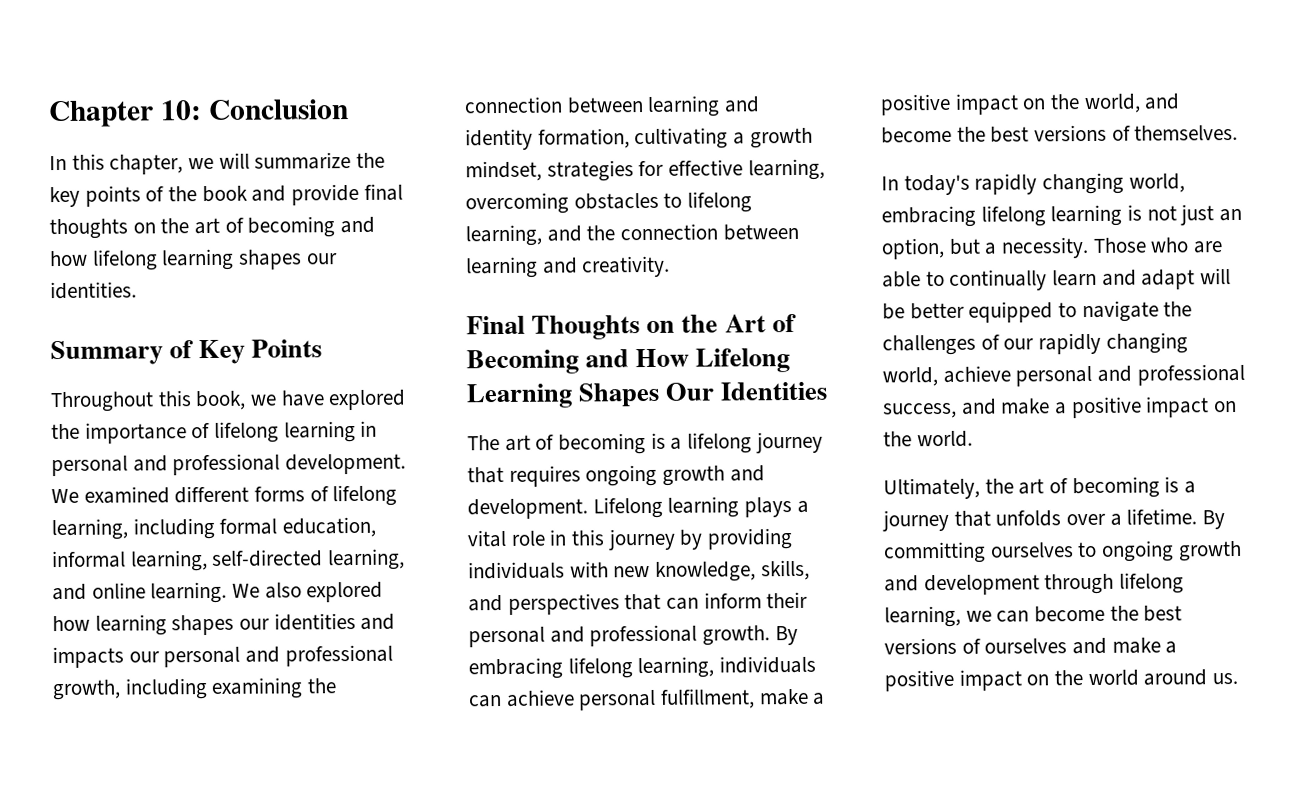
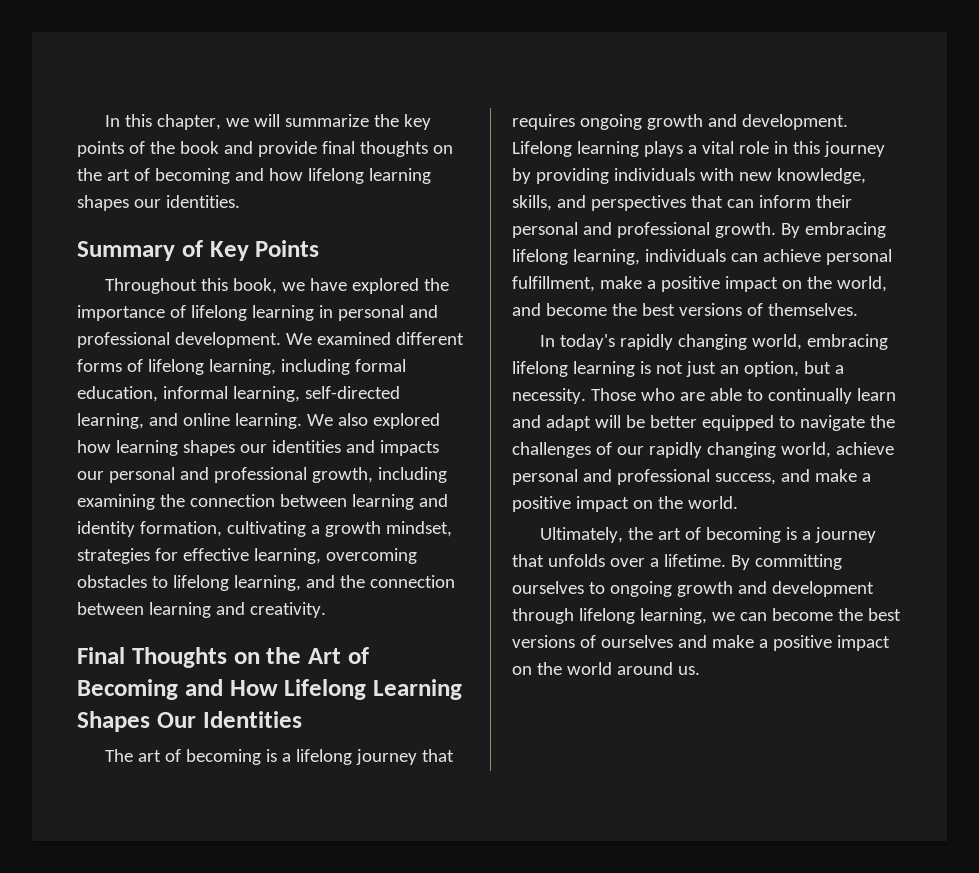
[48,99,349,128] Chapter 10: Conclusion // -> (105, 121) none

